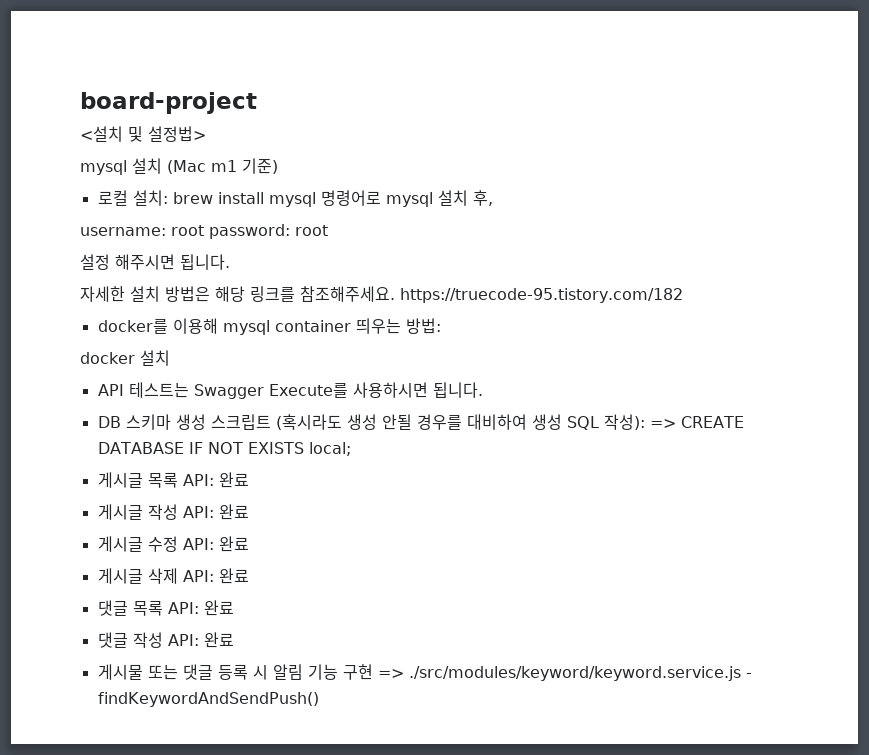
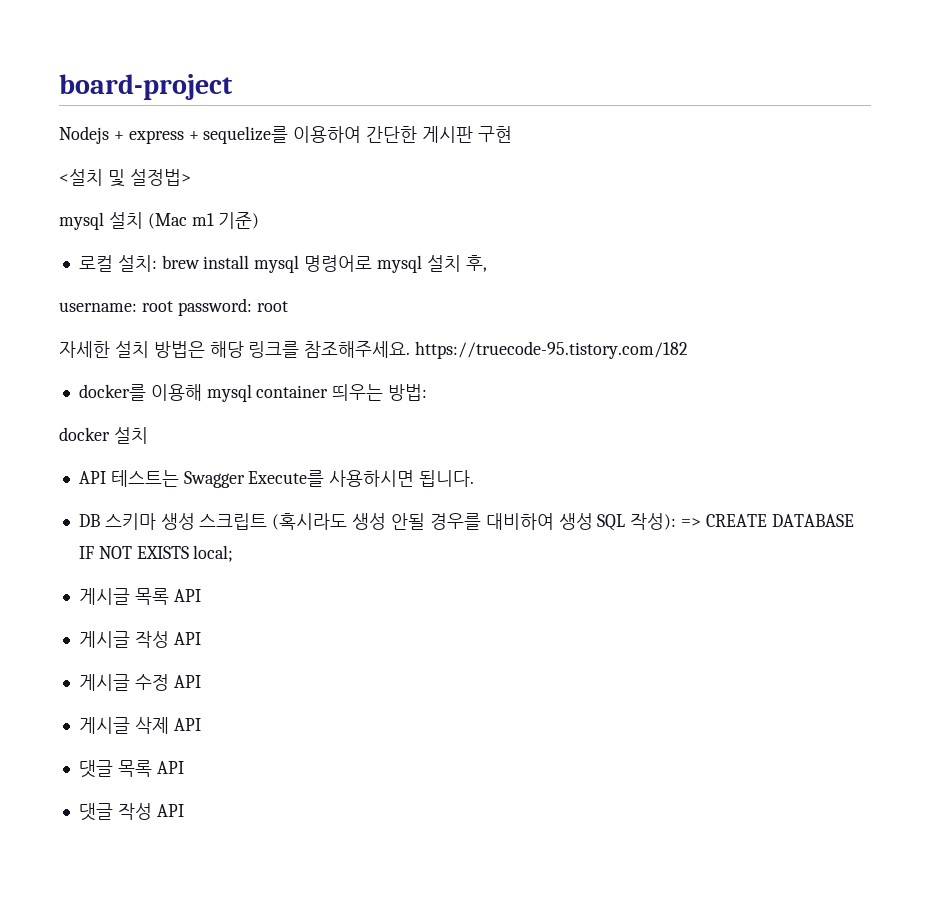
(257, 103) none -> [59,126,512,144] // Nodejs + express + sequelize를 이용하여 간단한 게시판 구현
[80,254,230,270] // 설정 해주시면 됩니다. -> (288, 306) none
[182,472,249,488] API: 완료 -> [173,589,201,602] API
[182,504,249,520] API: 완료 -> [173,632,201,645] API
[182,536,249,552] API: 완료 -> [173,675,201,688] API
[182,568,249,584] API: 완료 -> [173,718,201,731] API
[167,600,234,616] API: 완료 -> [156,761,184,774] API
[167,632,234,648] [97,664,752,681] [97,692,319,707] API: 완료 // 게시물 또는 댓글 등록 시 알림 기능 구현 => ./src/modules/keyword/keyword.service.js - findKeywordAndSendPush() -> [156,804,184,817] API

